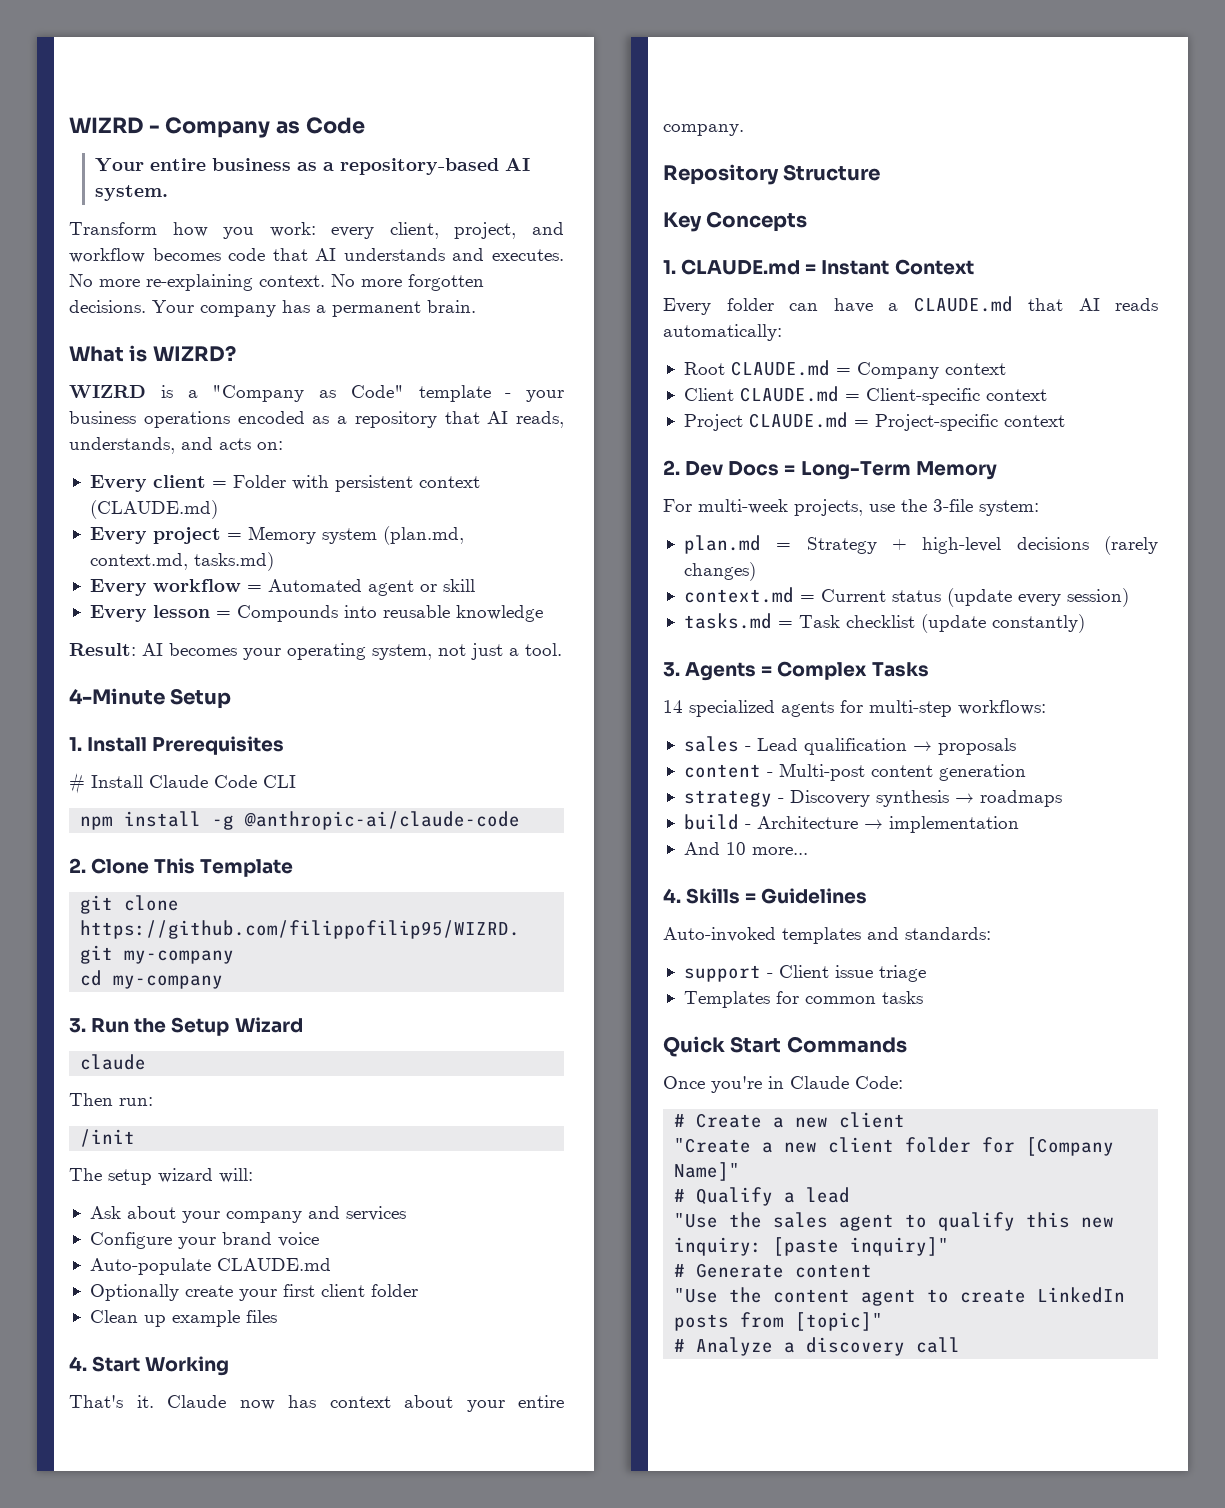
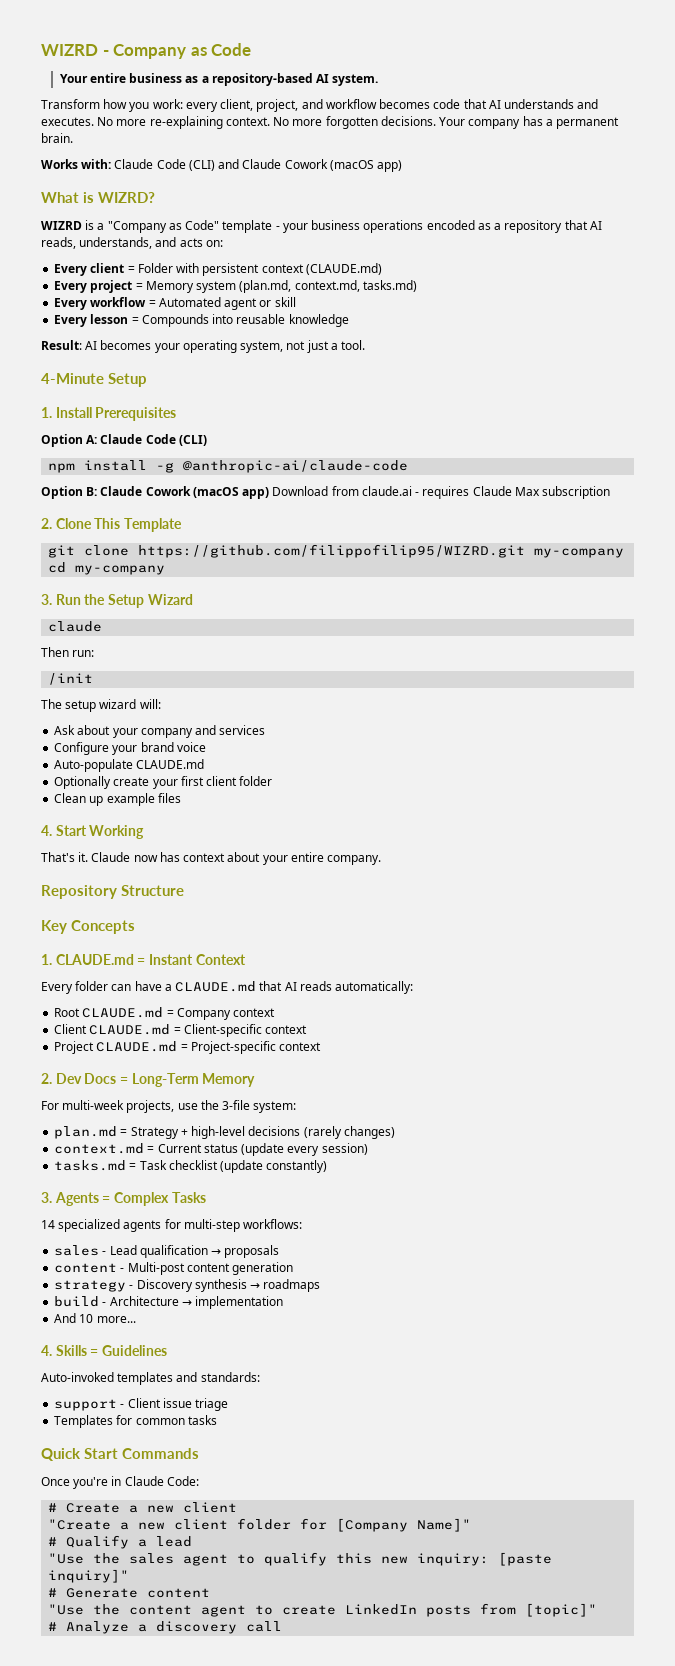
(476, 306) none -> [41,159,403,172] // Works with: Claude Code (CLI) and Claude Cowork (macOS app)
[69,773,296,794] # Install Claude Code CLI -> [41,434,207,447] Option A: Claude Code (CLI)
(521, 820) none -> [41,486,611,499] // Option B: Claude Cowork (macOS app) Download from claude.ai - requires Claude Max subscription

